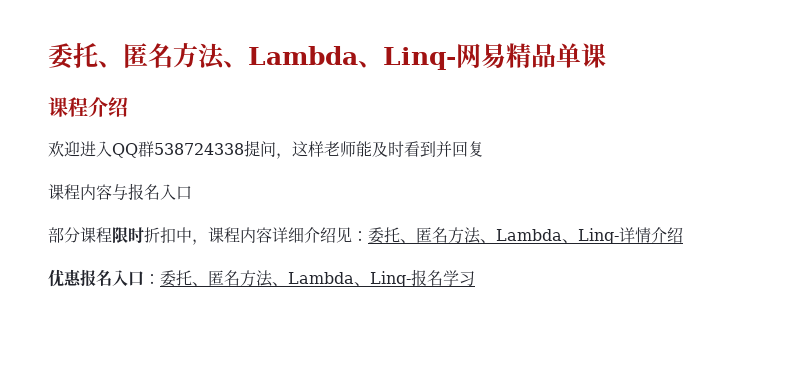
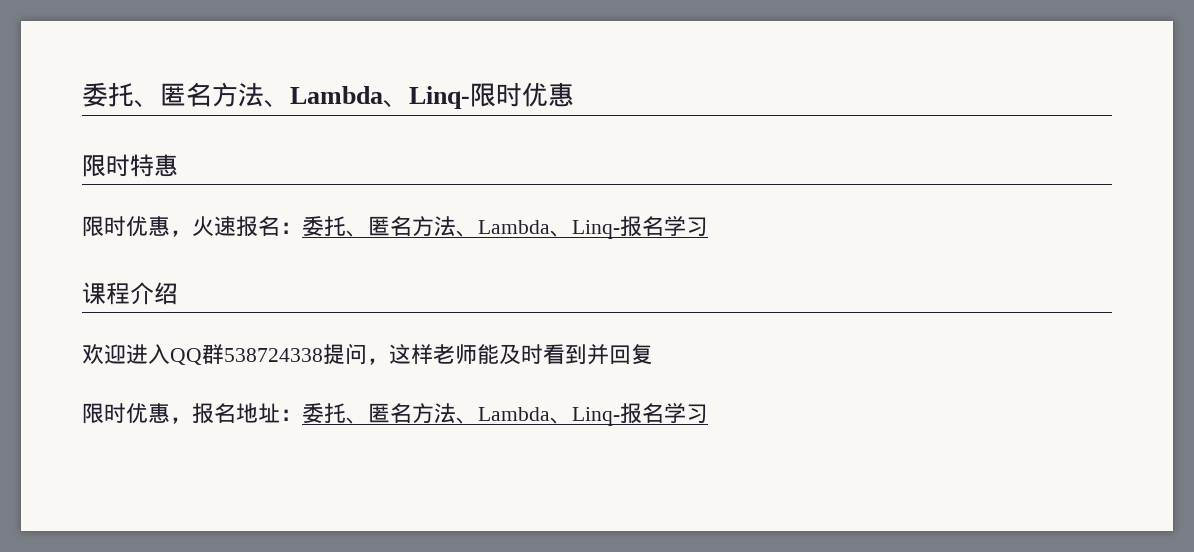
[48,43,606,70] 委托、匿名方法、Lambda、Linq-网易精品单课 -> [82,82,574,109] [82,154,178,177] [82,216,708,239] 委托、匿名方法、Lambda、Linq-限时优惠 // 限时特惠 // 限时优惠，火速报名：委托、匿名方法、Lambda、Linq-报名学习
[48,183,192,200] [48,227,683,245] [48,269,144,287] 课程内容与报名入口 // 部分课程限时折扣中，课程内容详细介绍见：委托、匿名方法、Lambda、Linq-详情介绍 // 优惠报名入口 -> [82,403,280,424] 限时优惠，报名地址

